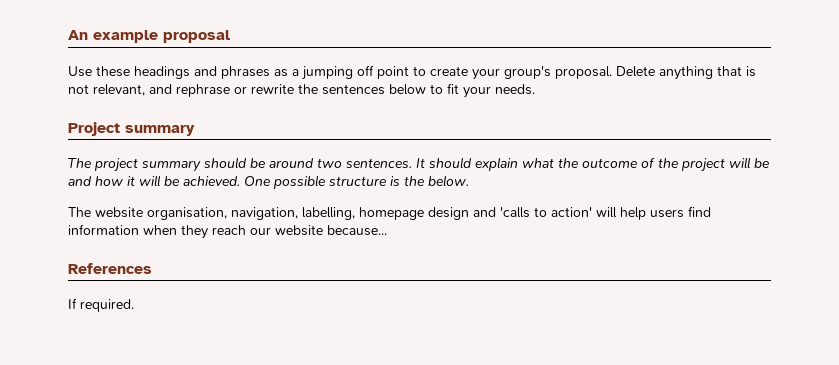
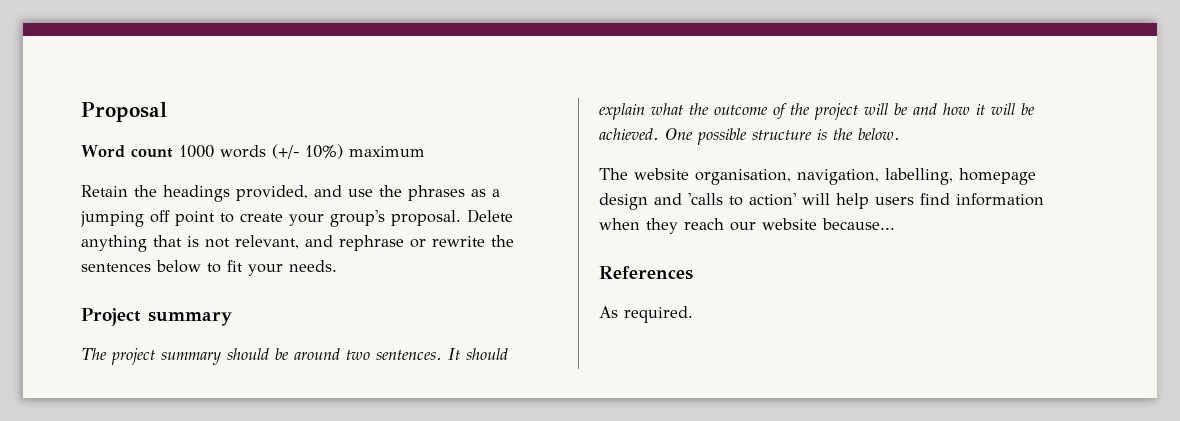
[68,30,230,43] [68,66,217,79] An example proposal // Use these headings and -> [81,102,167,122] [81,144,425,159] [81,185,402,202] Proposal // Word count 1000 words (+/- 10%) maximum // Retain the headings provided, and use the
[68,298,77,309] If -> [599,306,618,318] As

